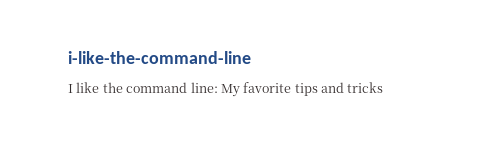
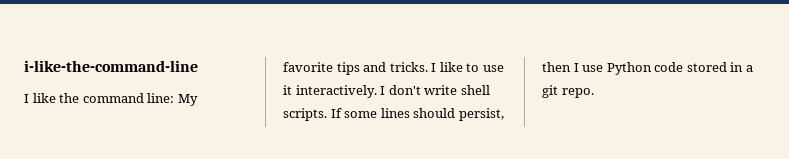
[347,82,384,93] tricks -> [389,62,504,72] [283,85,490,98] [283,108,504,121] [542,62,753,75] [542,85,594,98] tricks. I like to use it interactively. I don't write shell scripts. If some lines should persist, then I use Python code stored in a git repo.

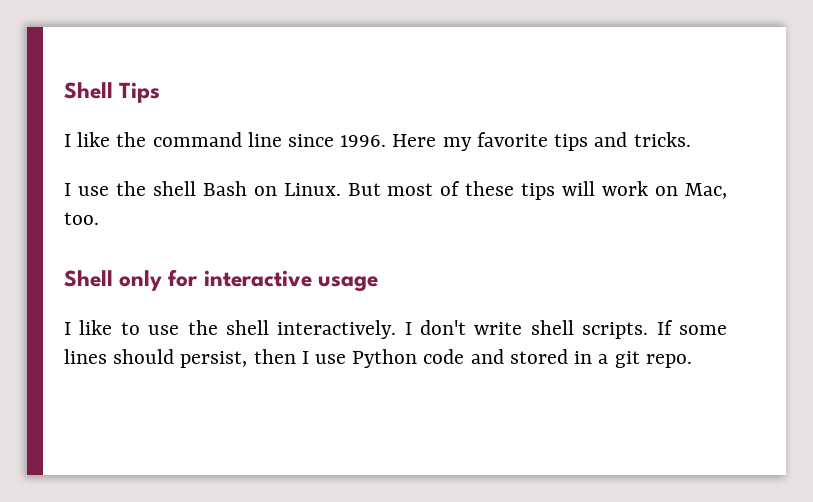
[24,60,198,72] i-like-the-command-line -> [64,82,161,103] Shell Tips
[147,93,198,106] line: My -> [247,132,472,151] line since 1996. Here my
(428, 67) none -> [64,181,727,200] [64,212,99,225] [64,269,378,292] // I use the shell Bash on Linux. But most of these tips will work on Mac, too. // Shell only for interactive usage //
[283,85,292,95] it -> [187,320,269,335] the shell
(684, 67) none -> [470,349,504,364] and

